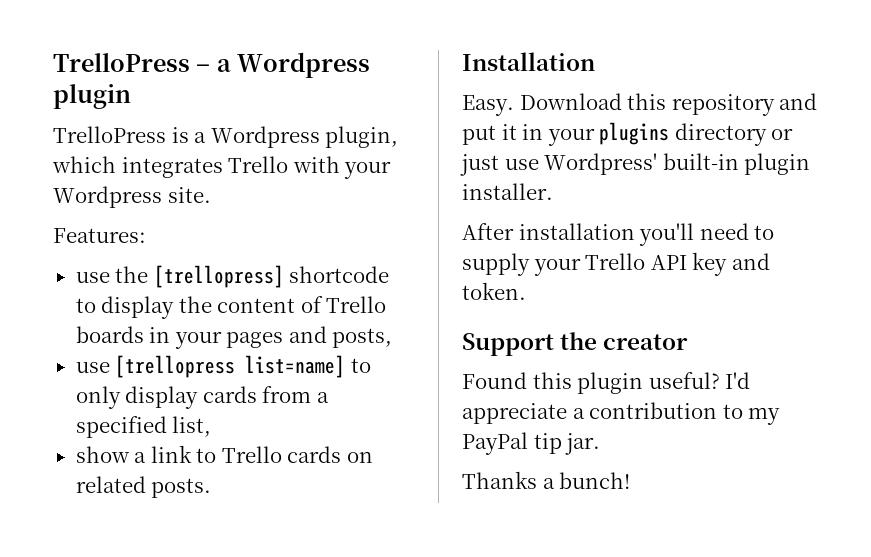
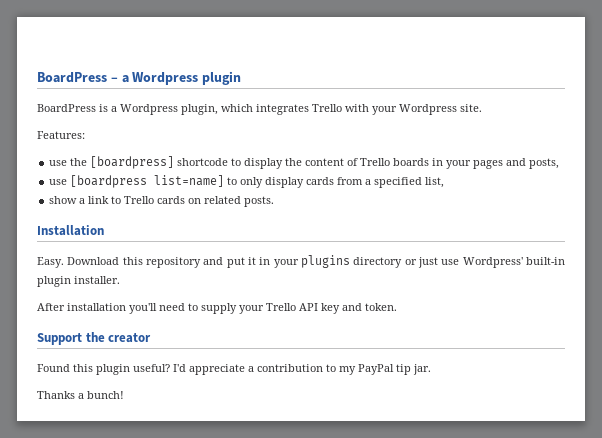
[53,53,190,72] TrelloPress -> [37,72,107,83] BoardPress
[53,126,166,143] TrelloPress -> [37,104,96,112] BoardPress
[153,265,284,288] [trellopress] -> [90,156,175,169] [boardpress]
[115,355,236,378] [trellopress -> [70,175,148,188] [boardpress

